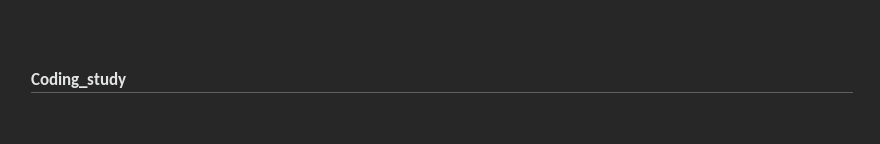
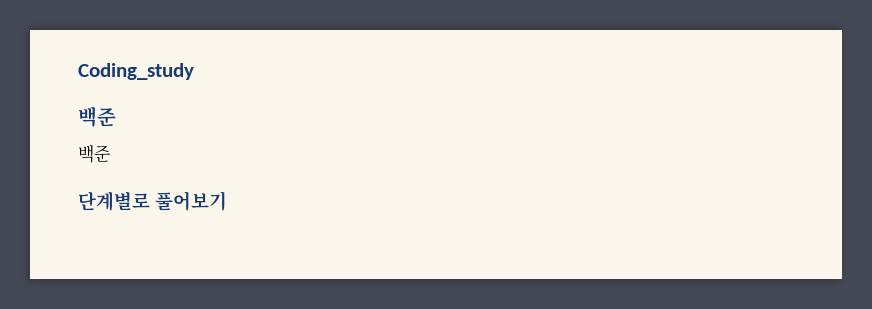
(126, 80) none -> [78,106,116,127] [78,144,111,163] [78,191,227,211] // 백준 // 백준 // 단계별로 풀어보기

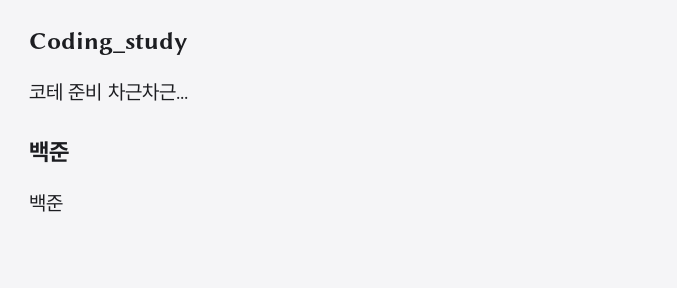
(194, 71) none -> [29,83,188,101] // 코테 준비 차근차근...
[78,191,227,211] // 단계별로 풀어보기 -> (63, 203) none

